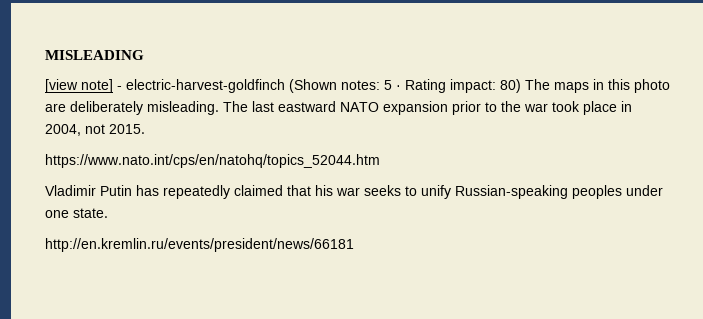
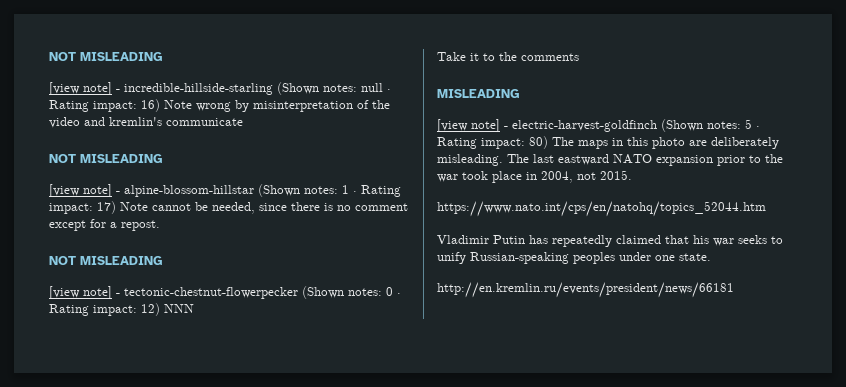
(45, 55) none -> [49,52,162,61] [49,82,391,95] [49,99,390,112] [49,117,243,128] [49,154,162,163] [49,184,401,197] [49,201,408,214] [49,219,160,231] [49,256,162,265] [49,286,401,299] [49,303,194,316] [437,52,579,61] NOT MISLEADING // [view note] - incredible-hillside-starling (Shown notes: null · Rating impact: 16) Note wrong by misinterpretation of the video and kremlin's communicate // NOT MISLEADING // [view note] - alpine-blossom-hillstar (Shown notes: 1 · Rating impact: 17) Note cannot be needed, since there is no comment except for a repost. // NOT MISLEADING // [view note] - tectonic-chestnut-flowerpecker (Shown notes: 0 · Rating impact: 12) NNN // Take it to the comments //

